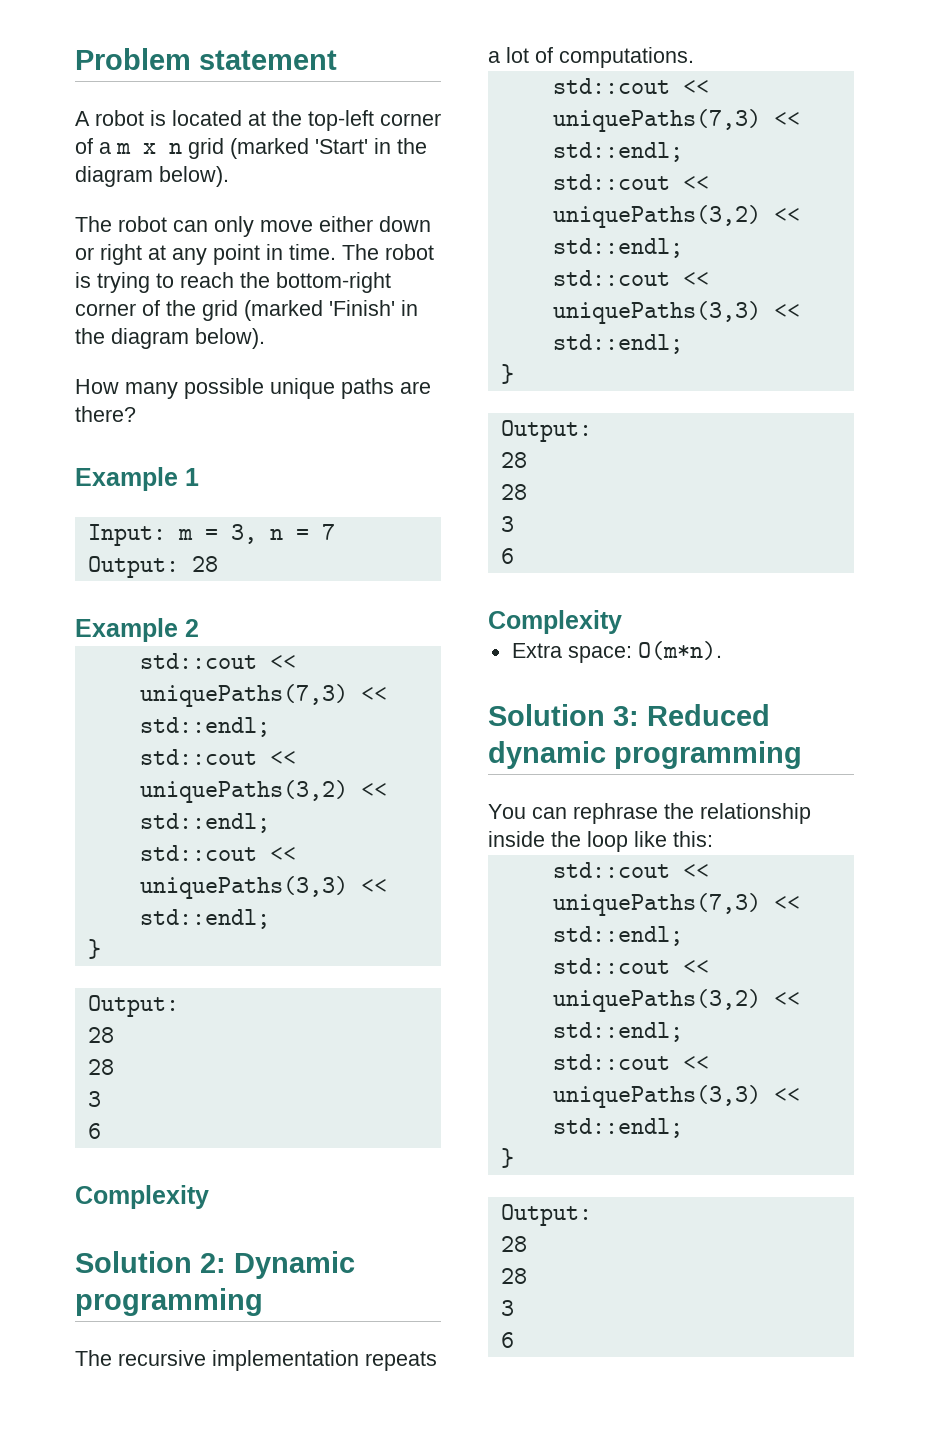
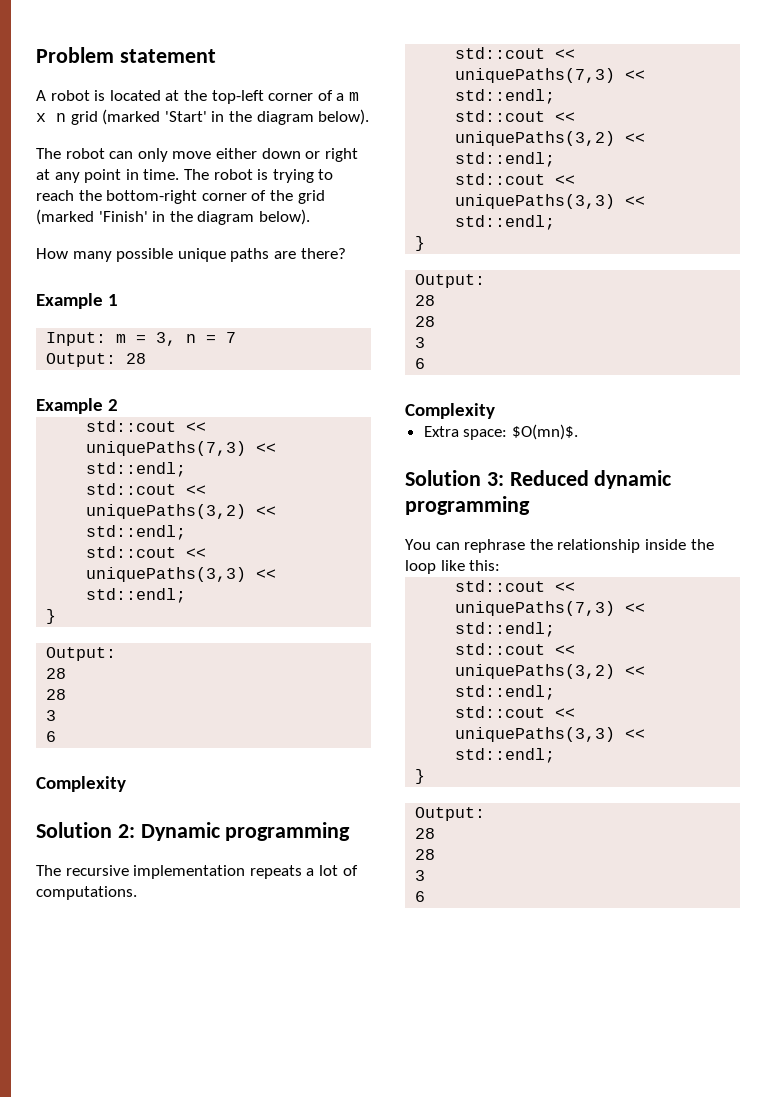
[637,641,722,660] O(m*n). -> [511,424,578,440] $O(mn)$.

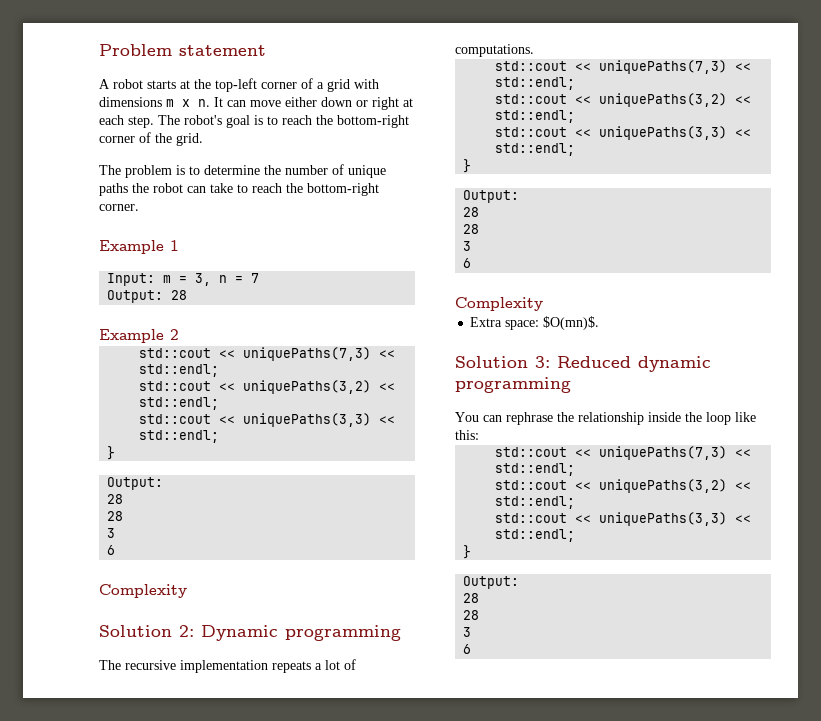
[94,90,161,101] is located -> [147,80,176,89] starts
[348,92,359,101] [36,109,370,125] [36,148,168,162] m x n grid (marked 'Start' in the diagram below). // The robot can only -> [327,79,379,92] [99,97,246,107] grid with dimensions m x n. It can
[54,169,314,183] any point in time. The robot is trying -> [99,115,263,128] each step. The robot's goal is
[297,190,325,204] [36,209,310,225] [36,248,346,262] grid (marked 'Finish' in the diagram below). // How many possible unique paths are there? -> [176,133,203,146] [99,164,386,178] [99,183,379,196] [99,204,139,211] grid. // The problem is to determine the number of unique paths the robot can take to reach the bottom-right corner.

